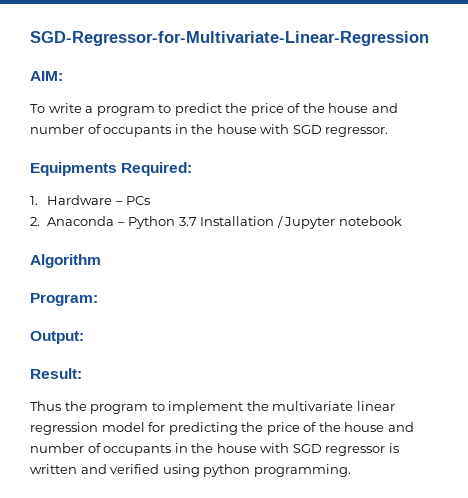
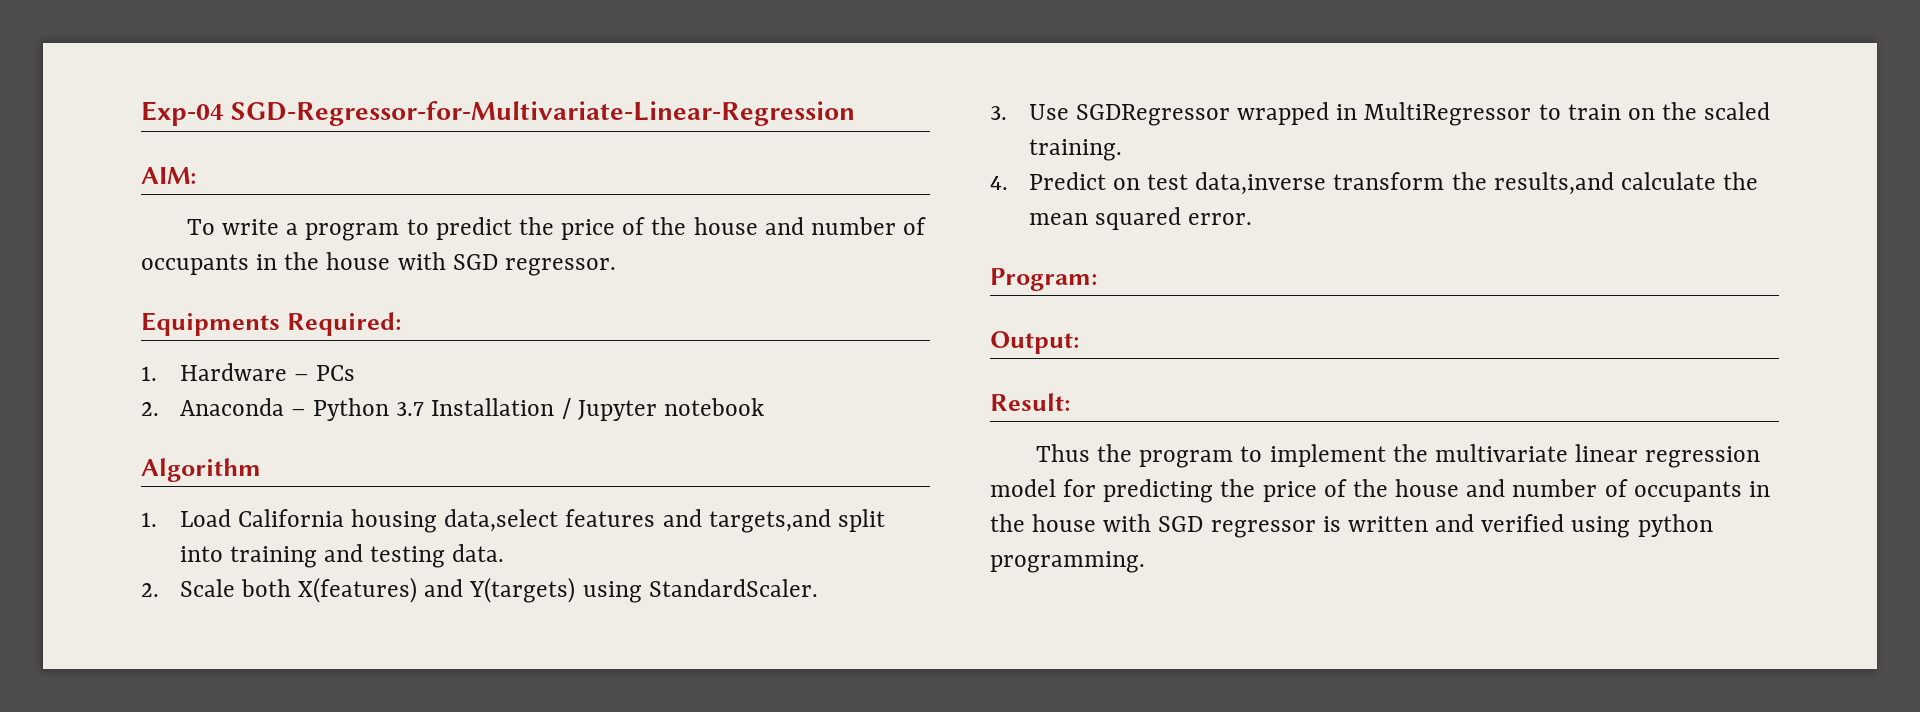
(30, 38) none -> [141,101,224,126] Exp-04
(101, 261) none -> [141,509,885,533] [179,544,505,568] [141,577,818,603] [990,102,1771,126] [1028,139,1122,161] [990,172,1759,195] [1028,207,1253,230] // 1. Load California housing data,select features and targets,and split into training and testing data. // 2. Scale both X(features) and Y(targets) using StandardScaler. // 3. Use SGDRegressor wrapped in MultiRegressor to train on the scaled training. // 4. Predict on test data,inverse transform the results,and calculate the mean squared error.

